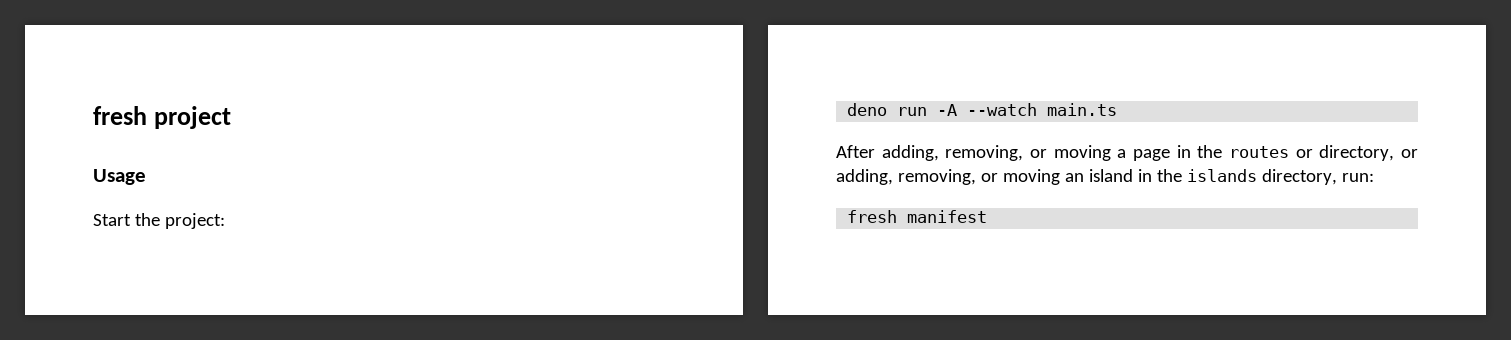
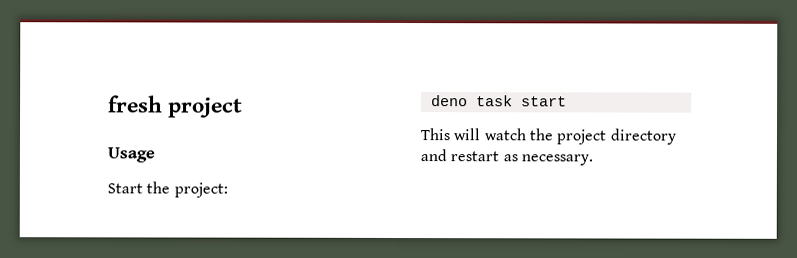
[897,103,1118,116] [836,145,1418,161] [836,169,1374,185] [847,210,988,223] run -A --watch main.ts // After adding, removing, or moving a page in the routes or directory, or adding, removing, or moving an island in the islands directory, run: // fresh manifest -> [475,95,567,107] [420,128,677,145] [420,149,593,166] task start // This will watch the project directory and restart as necessary.

